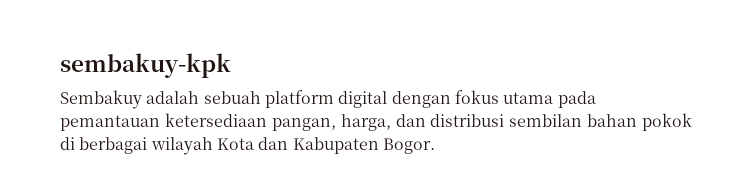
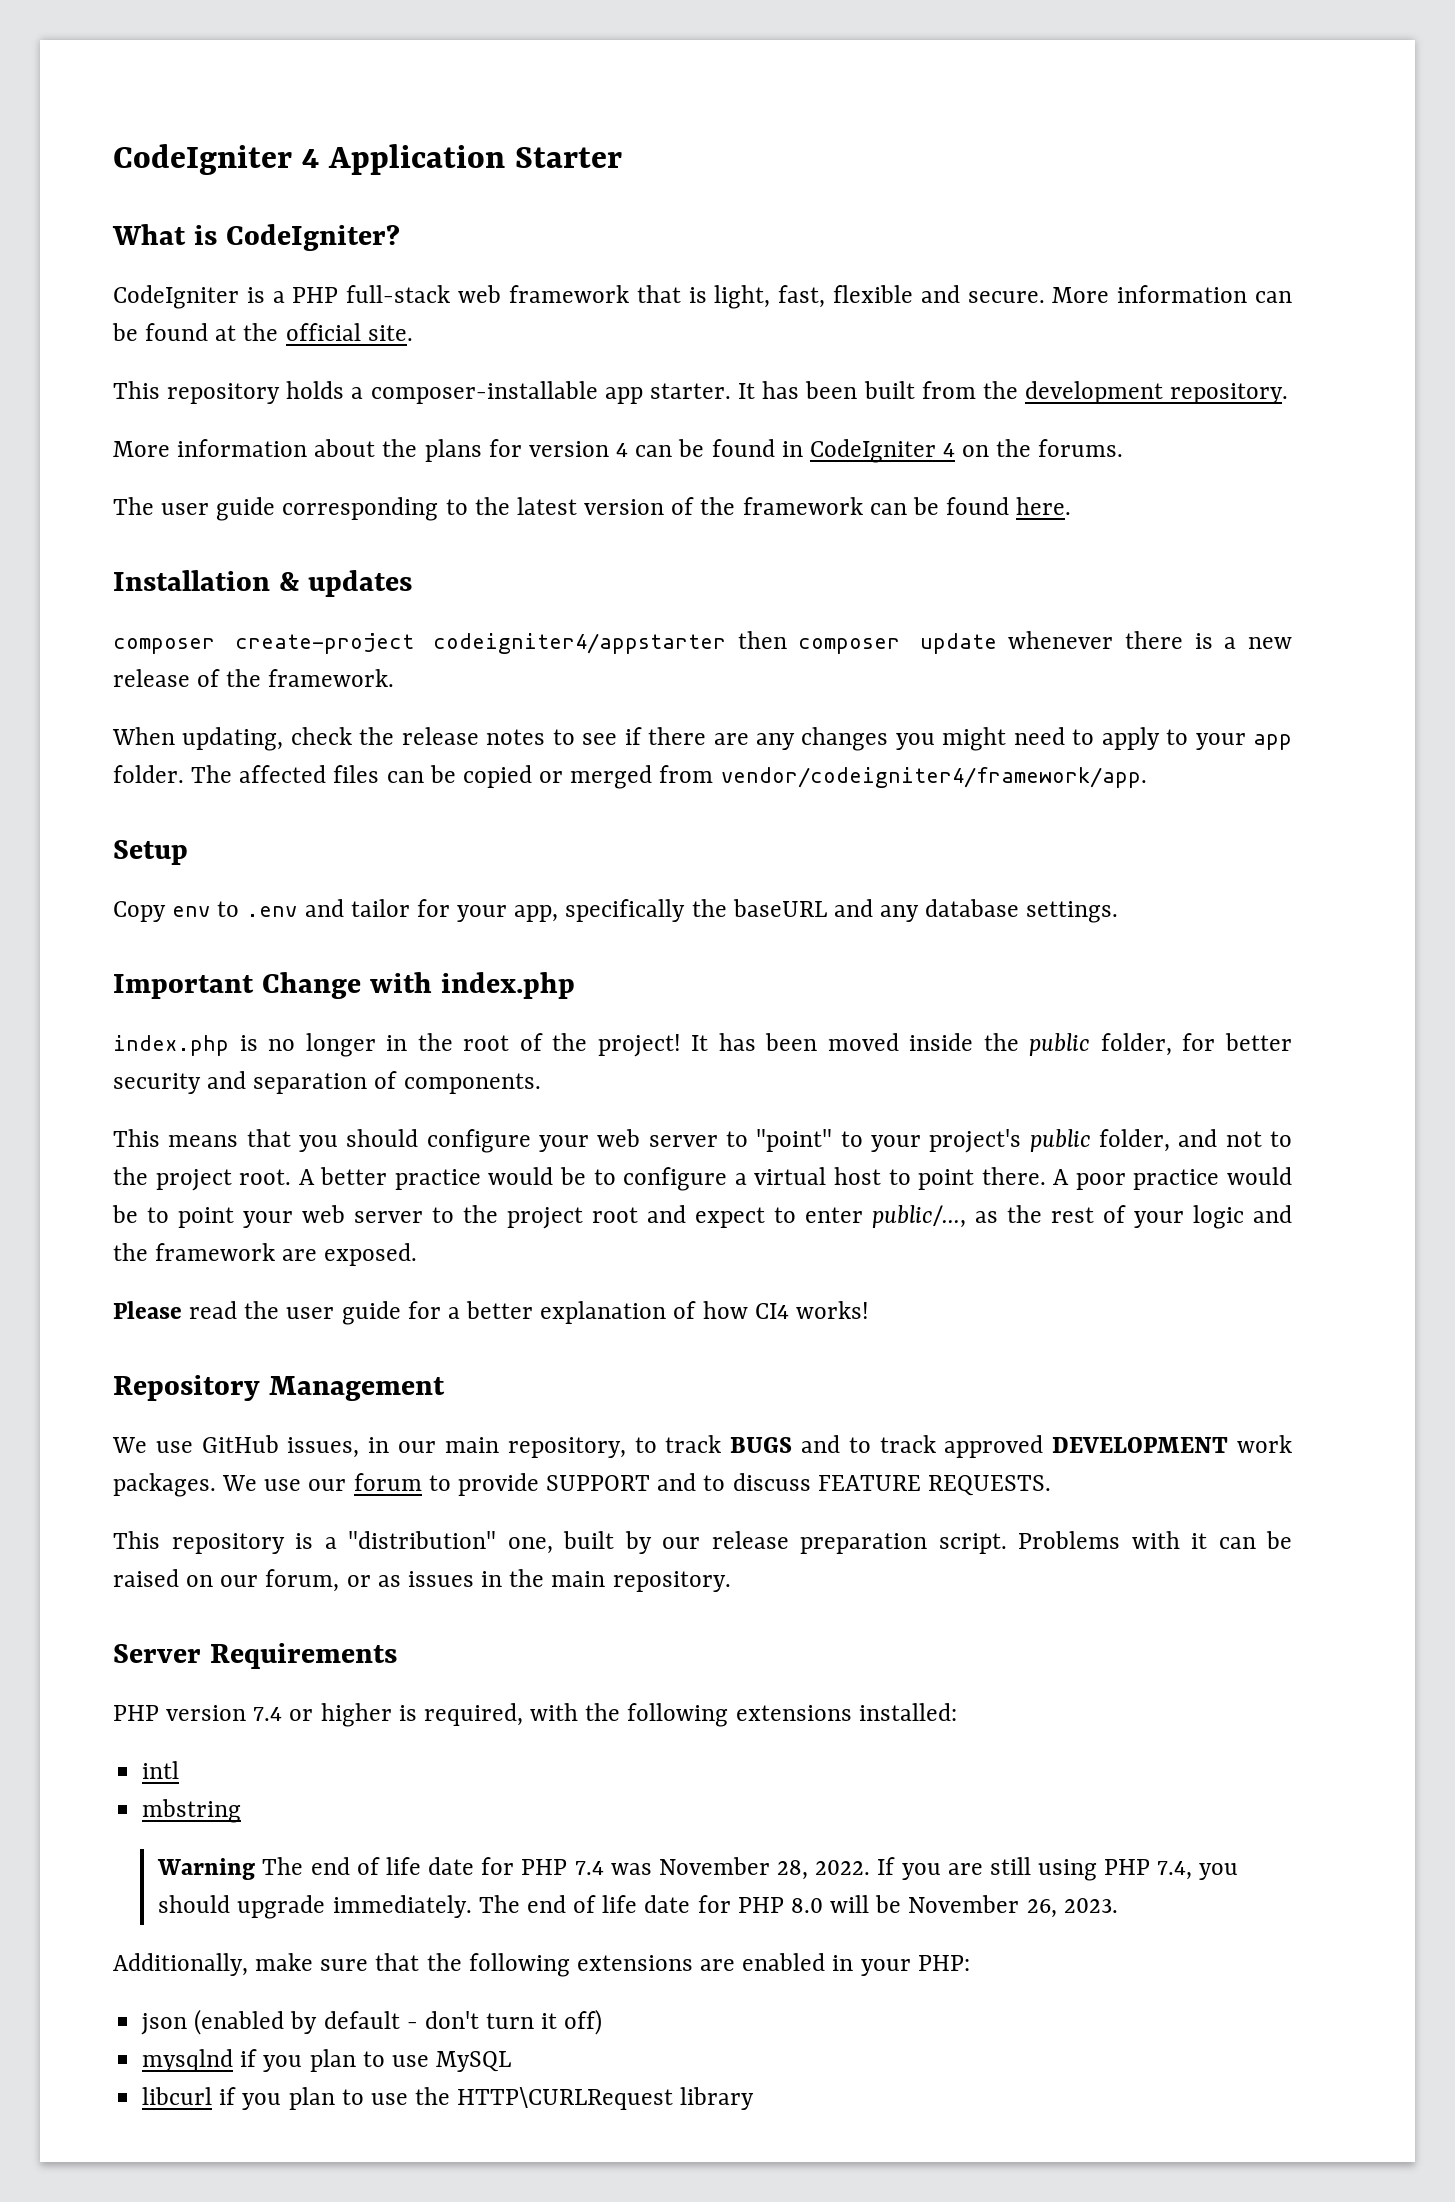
[60,53,231,78] [60,90,596,109] [60,113,692,131] [60,137,435,155] sembakuy-kpk // Sembakuy adalah sebuah platform digital dengan fokus utama pada pemantauan ketersediaan pangan, harga, dan distribusi sembilan bahan pokok di berbagai wilayah Kota dan Kabupaten Bogor. -> [113,144,622,175] [112,224,400,251] [113,285,1292,309] [112,323,413,341] [113,381,1289,404] [113,439,1124,463] [113,497,1072,521] [113,570,412,597] [113,631,1292,654] [113,669,395,687] [112,727,1293,751] [113,765,1147,789] [113,840,188,865] [113,899,1119,923] [113,972,575,999] [113,1033,1292,1057] [113,1071,541,1094] [113,1129,1292,1153] [113,1167,1292,1191] [112,1205,1292,1229] [113,1243,418,1266] [113,1301,869,1325] [113,1375,445,1401] [112,1435,1292,1458] [113,1473,1051,1497] [113,1531,1292,1554] [113,1569,731,1592] [113,1643,397,1669] [113,1703,957,1727] [142,1761,180,1779] [142,1799,242,1823] [157,1857,1239,1881] [158,1895,1118,1919] [113,1953,970,1977] [141,2009,603,2035] [142,2049,512,2072] [142,2087,755,2110] CodeIgniter 4 Application Starter // What is CodeIgniter? // CodeIgniter is a PHP full-stack web framework that is light, fast, flexible and secure. More information can be found at the official site. // This repository holds a composer-installable app starter. It has been built from the development repository. // More information about the plans for version 4 can be found in CodeIgniter 4 on the forums. // The user guide corresponding to the latest version of the framework can be found here. // Installation & updates // composer create-project codeigniter4/appstarter then composer update whenever there is a new release of the framework. // When updating, check the release notes to see if there are any changes you might need to apply to your app folder. The affected files can be copied or merged from vendor/codeigniter4/framework/app. // Setup // Copy env to .env and tailor for your app, specifically the baseURL and any database settings. // Important Change with index.php // index.php is no longer in the root of the project! It has been moved inside the public folder, for better security and separation of components. // This means that you should configure your web server to "point" to your project's public folder, and not to the project root. A better practice would be to configure a virtual host to point there. A poor practice would be to point your web server to the project root and expect to enter public/..., as the rest of your logic and the framework are exposed. // Please read the user guide for a better explanation of how CI4 works! // Repository Management // We use GitHub issues, in our main repository, to track BUGS and to track approved DEVELOPMENT work packages. We use our forum to provide SUPPORT and to discuss FEATURE REQUESTS. // This repository is a "distribution" one, built by our release preparation script. Problems with it can be raised on our forum, or as issues in the main repository. // Server Requirements // PHP version 7.4 or higher is required, with the following extensions installed: // intl // mbstring // Warning The end of life date for PHP 7.4 was November 28, 2022. If you are still using PHP 7.4, you should upgrade immediately. The end of life date for PHP 8.0 will be November 26, 2023. // Additionally, make sure that the following extensions are enabled in your PHP: // json (enabled by default - don't turn it off) // mysqlnd if you plan to use MySQL // libcurl if you plan to use the HTTP\CURLRequest library

